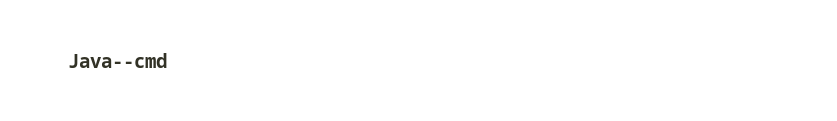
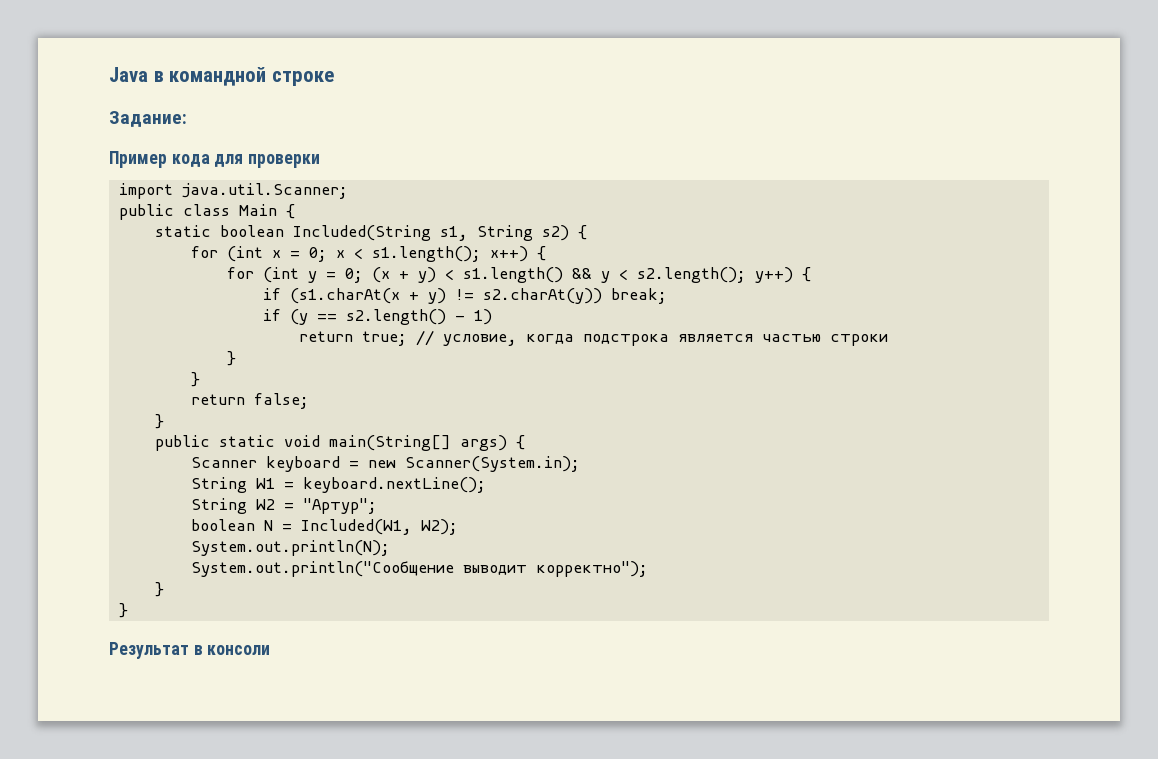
[68,53,167,68] Java--cmd -> [109,67,334,86] [109,111,187,127] [109,151,321,168] [118,183,348,199] [118,204,295,220] [154,225,587,241] [190,246,546,262] [226,267,811,283] [262,288,667,304] [262,309,492,325] [298,330,888,346] [226,351,236,366] [190,372,200,387] [190,393,309,409] [154,414,164,429] [154,435,525,451] [190,456,580,472] [190,477,486,493] [190,498,377,514] [190,519,458,535] [190,540,390,556] [190,561,648,577] [154,582,164,597] [118,603,128,618] [109,642,271,659] Java в командной строке // Задание: // Пример кода для проверки // import java.util.Scanner; // public class Main { // static boolean Included(String s1, String s2) { // for (int x = 0; x < s1.length(); x++) { // for (int y = 0; (x + y) < s1.length() && y < s2.length(); y++) { // if (s1.charAt(x + y) != s2.charAt(y)) break; // if (y == s2.length() - 1) // return true; // условие, когда подстрока является частью строки // } // } // return false; // } // public static void main(String[] args) { // Scanner keyboard = new Scanner(System.in); // String W1 = keyboard.nextLine(); // String W2 = "Артур"; // boolean N = Included(W1, W2); // System.out.println(N); // System.out.println("Сообщение выводит корректно"); // } // } // Результат в консоли

